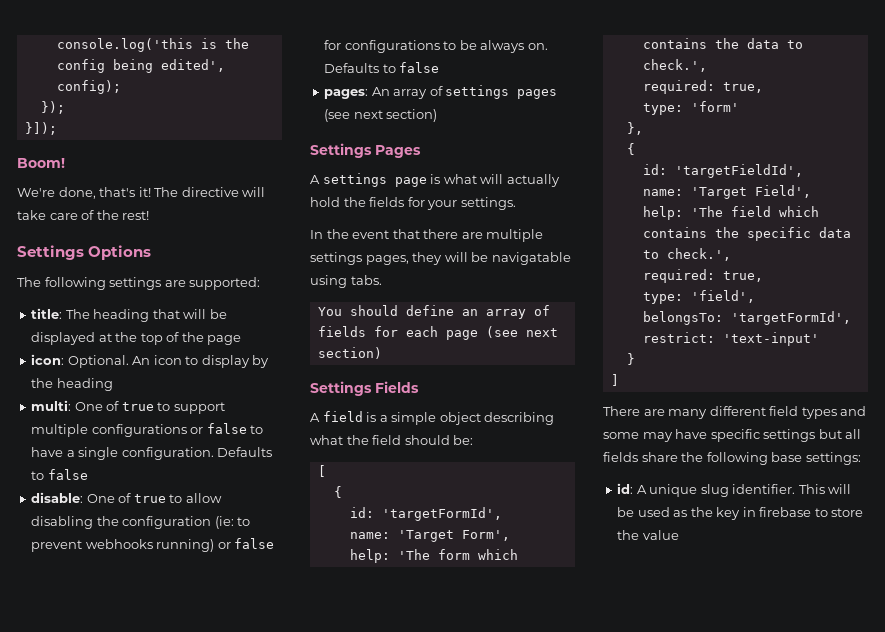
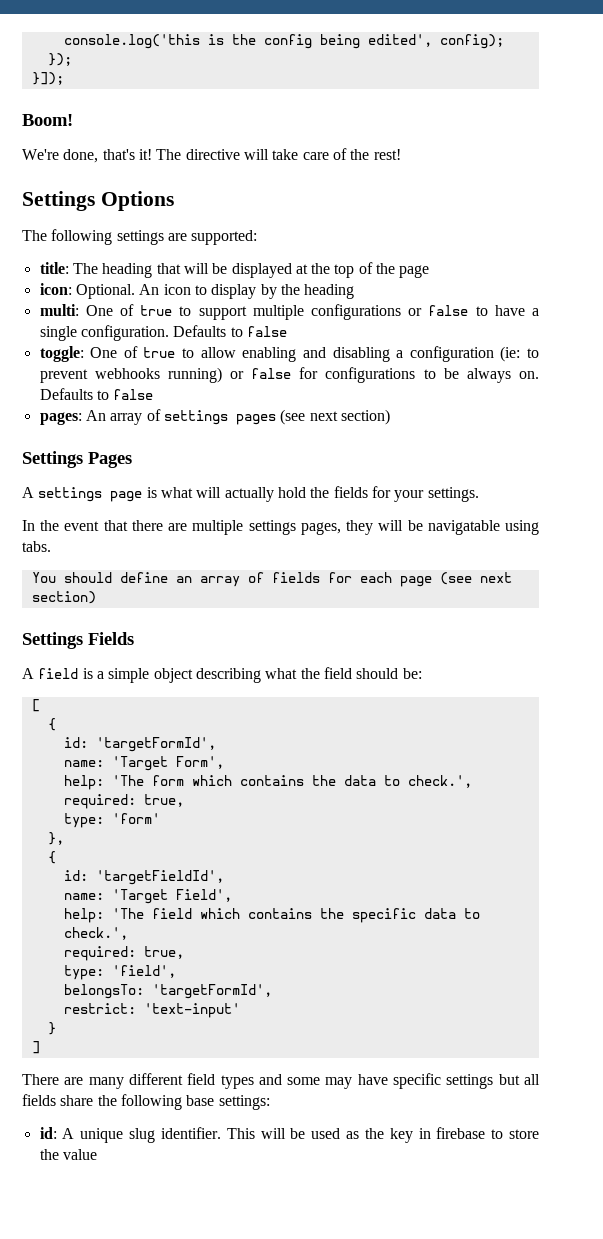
[31,492,84,503] disable: -> [39,346,84,362] toggle:
[31,516,119,529] disabling the -> [242,347,404,362] enabling and disabling a

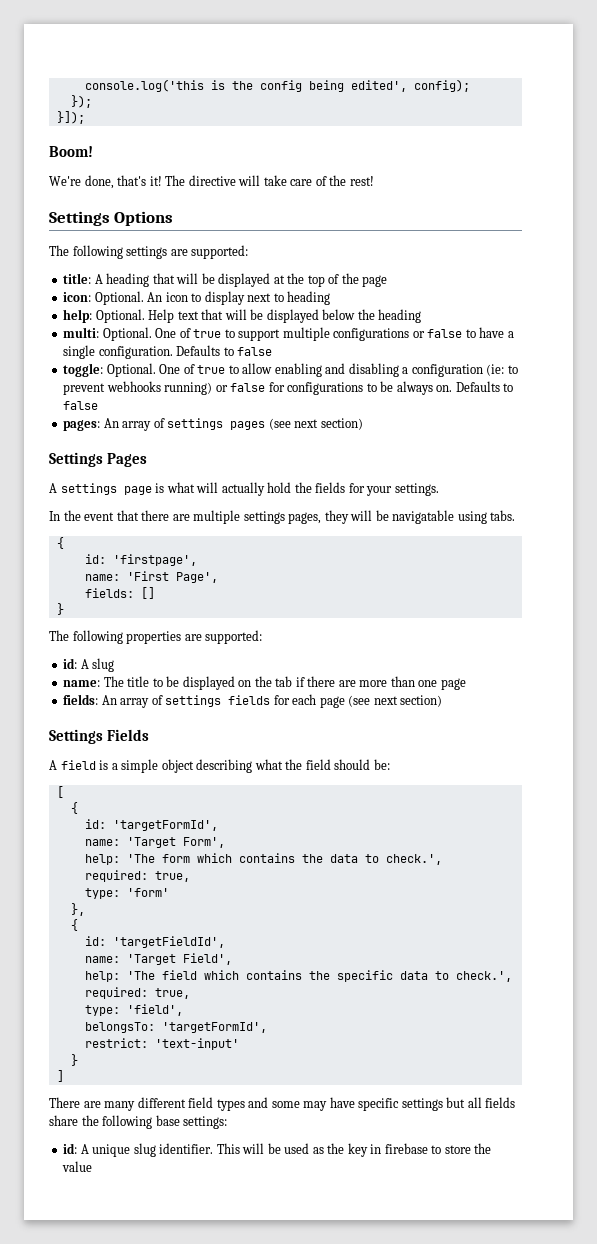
[72,263,98,274] The -> [94,274,103,284] A
[260,284,277,299] by -> [247,291,331,305] [63,309,356,323] next to heading // help: Optional. Help text that will be displayed below
(79, 310) none -> [102,327,152,341] Optional.
(84, 354) none -> [106,363,156,377] Optional.
[31,572,264,587] You should define an array of -> [56,537,64,549] [84,554,197,566] [84,571,218,583] [84,587,155,599] [56,603,64,615] [49,630,263,644] [63,658,115,672] [63,676,466,690] [63,694,222,708] { // id: 'firstpage', // name: 'First Page', // fields: [] // } // The following properties are supported: // id: A slug // name: The title to be displayed on the tab if there are more than one page // fields: An array of settings

